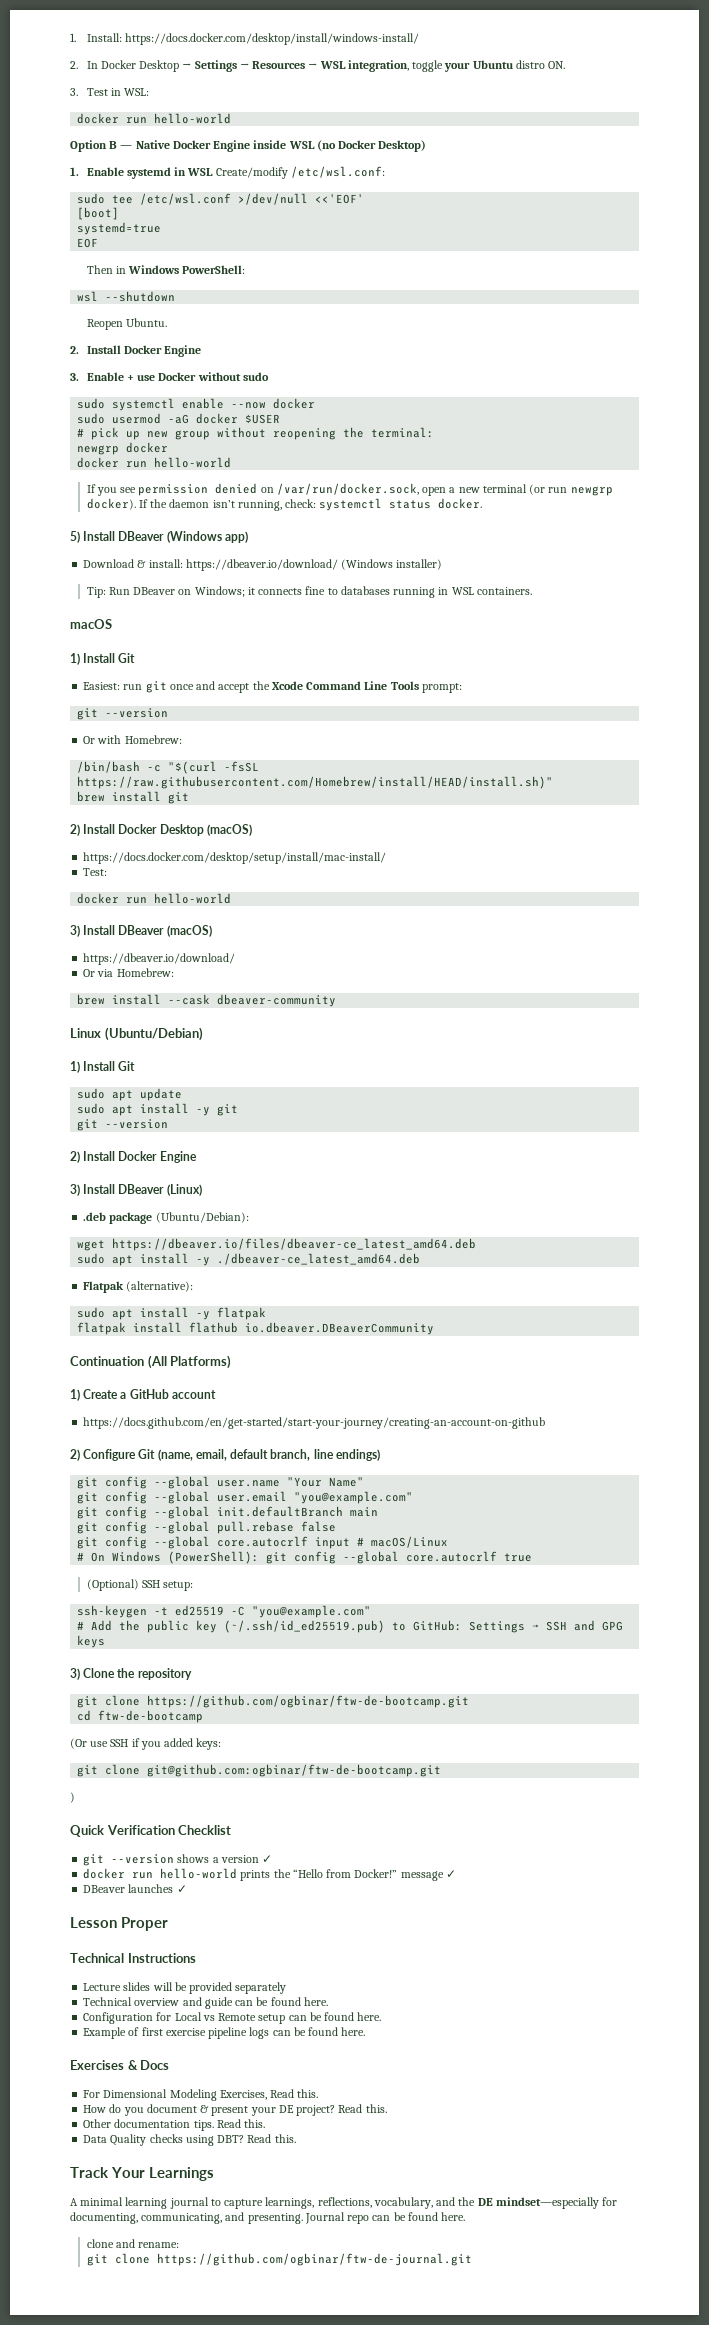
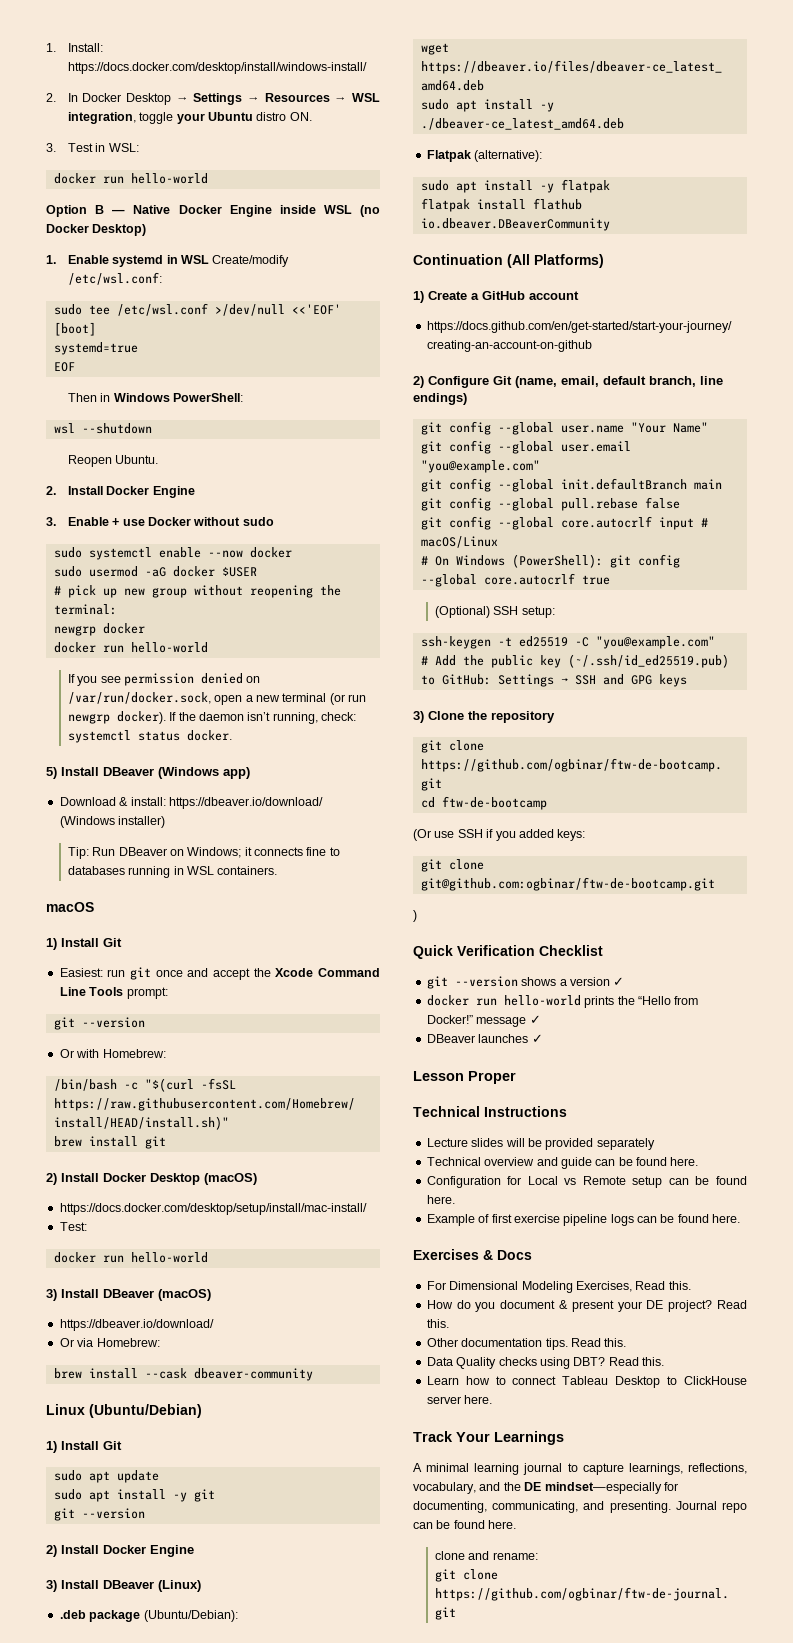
(296, 2138) none -> [426,1376,747,1388] [426,1395,493,1404] // Learn how to connect Tableau Desktop to ClickHouse server here.

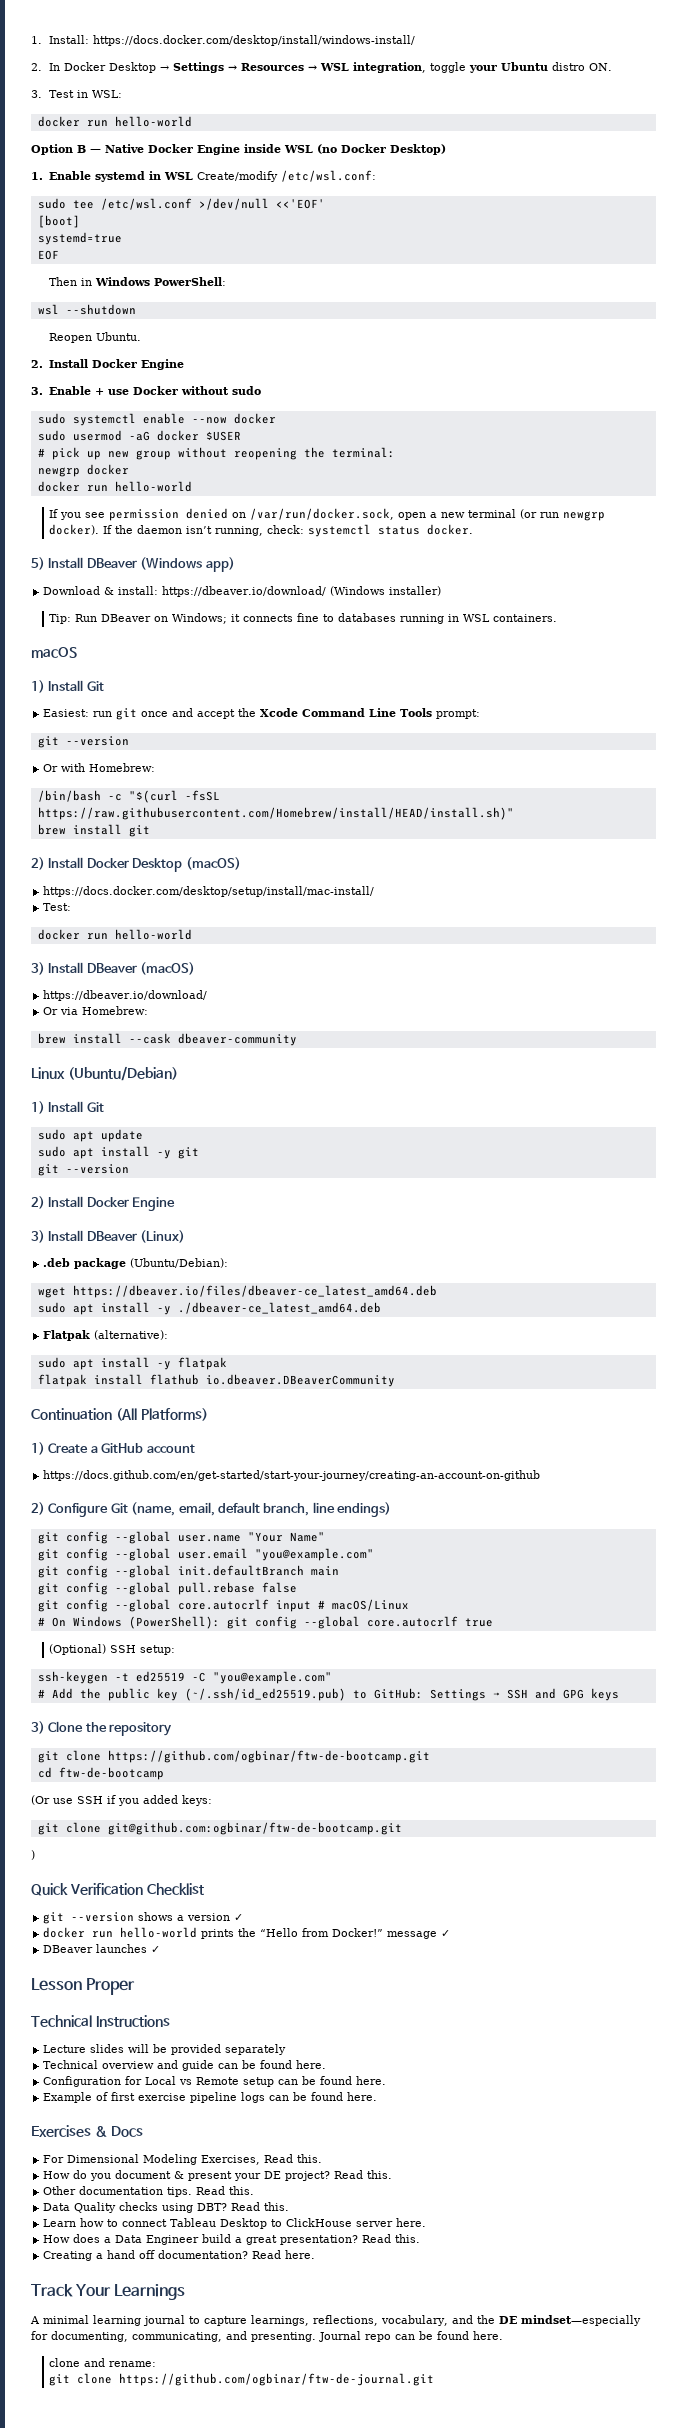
(493, 1399) none -> [43,2234,421,2245] [43,2250,316,2261] // How does a Data Engineer build a great presentation? Read this. // Creating a hand off documentation? Read here.

